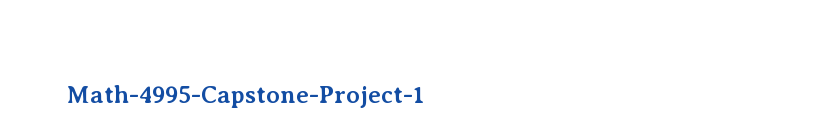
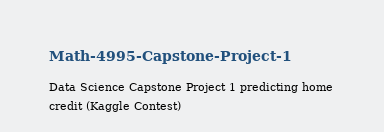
(424, 96) none -> [49,82,333,93] [49,101,181,112] // Data Science Capstone Project 1 predicting home credit (Kaggle Contest)

